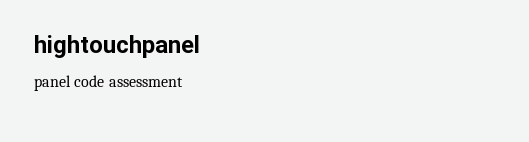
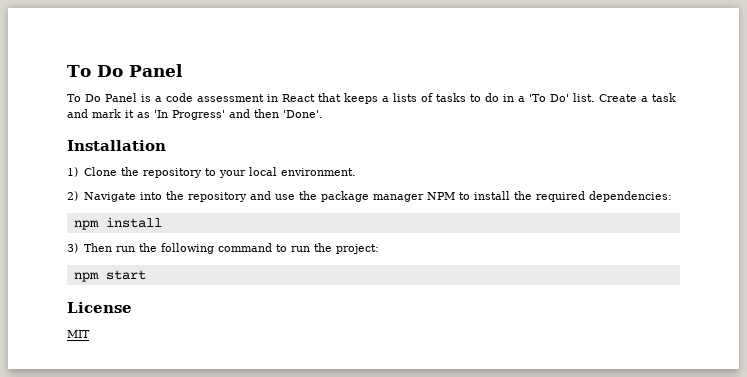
[34,35,200,58] [34,75,183,91] hightouchpanel // panel code assessment -> [67,64,183,77] [67,93,676,104] [67,109,323,120] [67,140,166,151] [67,167,357,178] [67,191,673,202] [73,217,162,230] [67,243,380,254] [73,270,146,282] [67,302,132,313] [67,330,90,338] To Do Panel // To Do Panel is a code assessment in React that keeps a lists of tasks to do in a 'To Do' list. Create a task and mark it as 'In Progress' and then 'Done'. // Installation // 1) Clone the repository to your local environment. // 2) Navigate into the repository and use the package manager NPM to install the required dependencies: // npm install // 3) Then run the following command to run the project: // npm start // License // MIT

